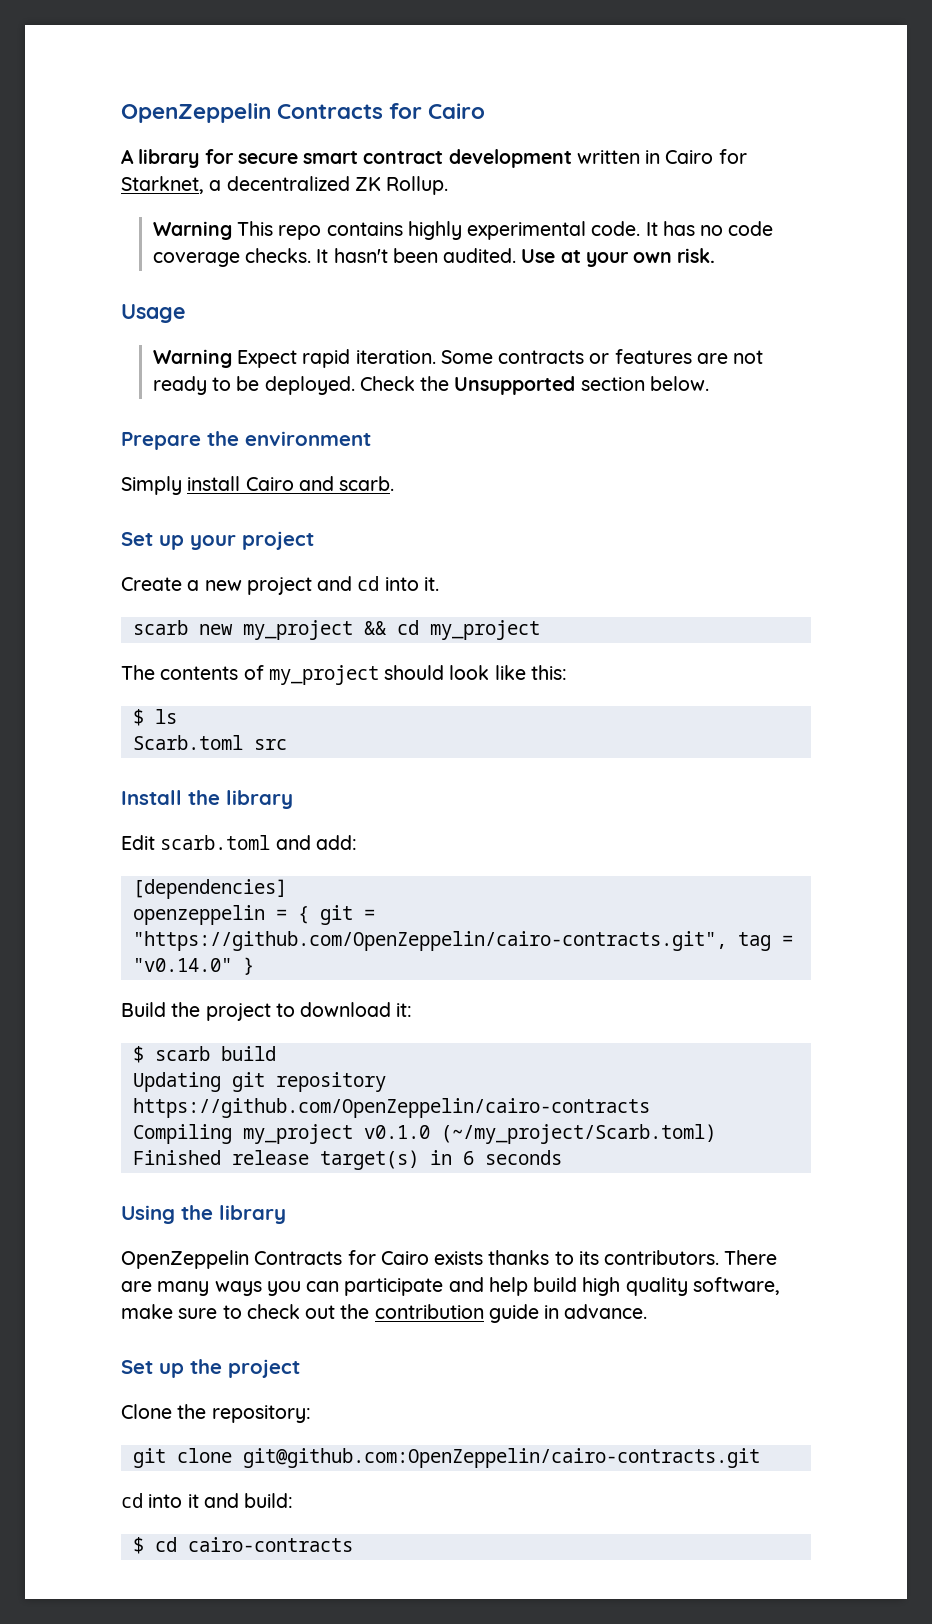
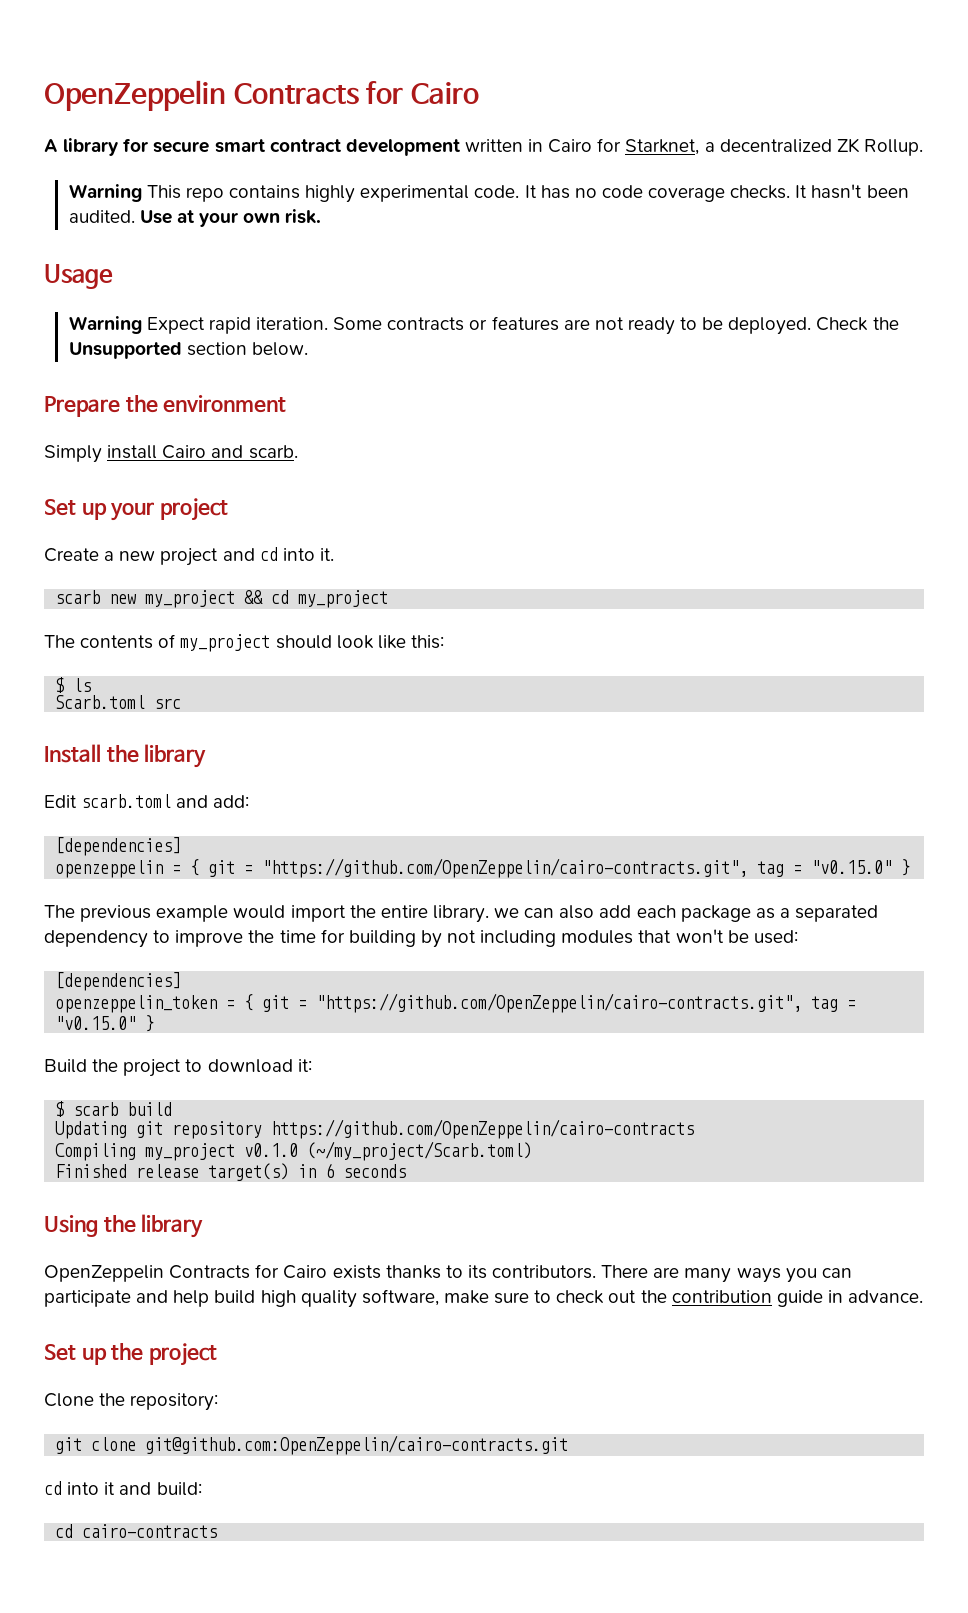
[132,958,232,972] "v0.14.0" -> [811,859,911,876] [44,905,879,923] [44,929,798,948] [55,972,182,991] [55,993,857,1013] [55,1016,137,1030] "v0.15.0" } // The previous example would import the entire library. we can also add each package as a separated dependency to improve the time for building by not including modules that won't be used: // [dependencies] // openzeppelin_token = { git = "https://github.com/OpenZeppelin/cairo-contracts.git", tag = "v0.15.0"
[132,1537,144,1554] $ -> (202, 1489) none

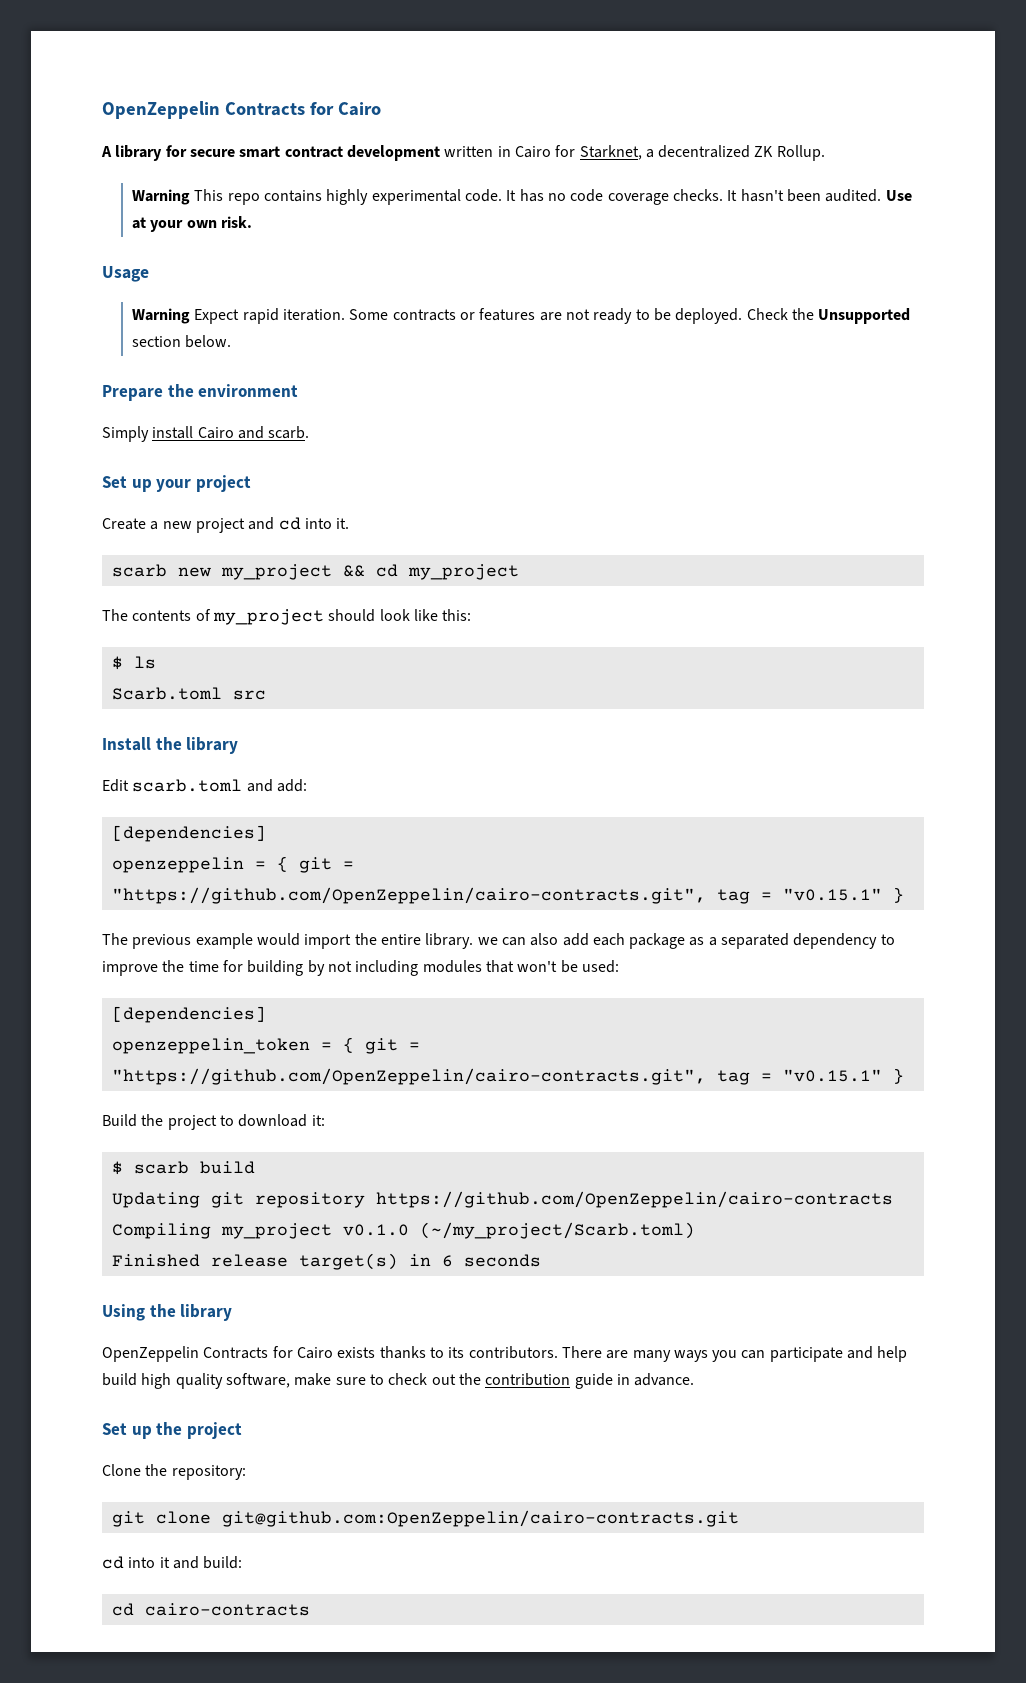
[811,860,893,874] "v0.15.0" -> [782,888,882,901] "v0.15.1"
[55,1016,137,1030] "v0.15.0" -> [782,1069,882,1082] "v0.15.1"

